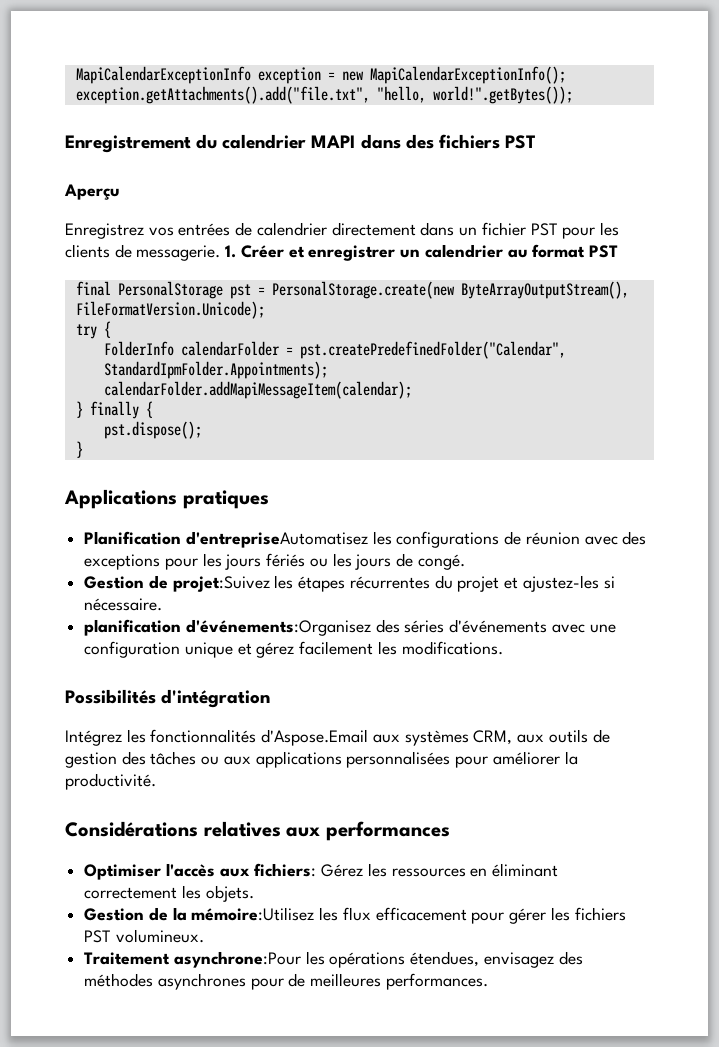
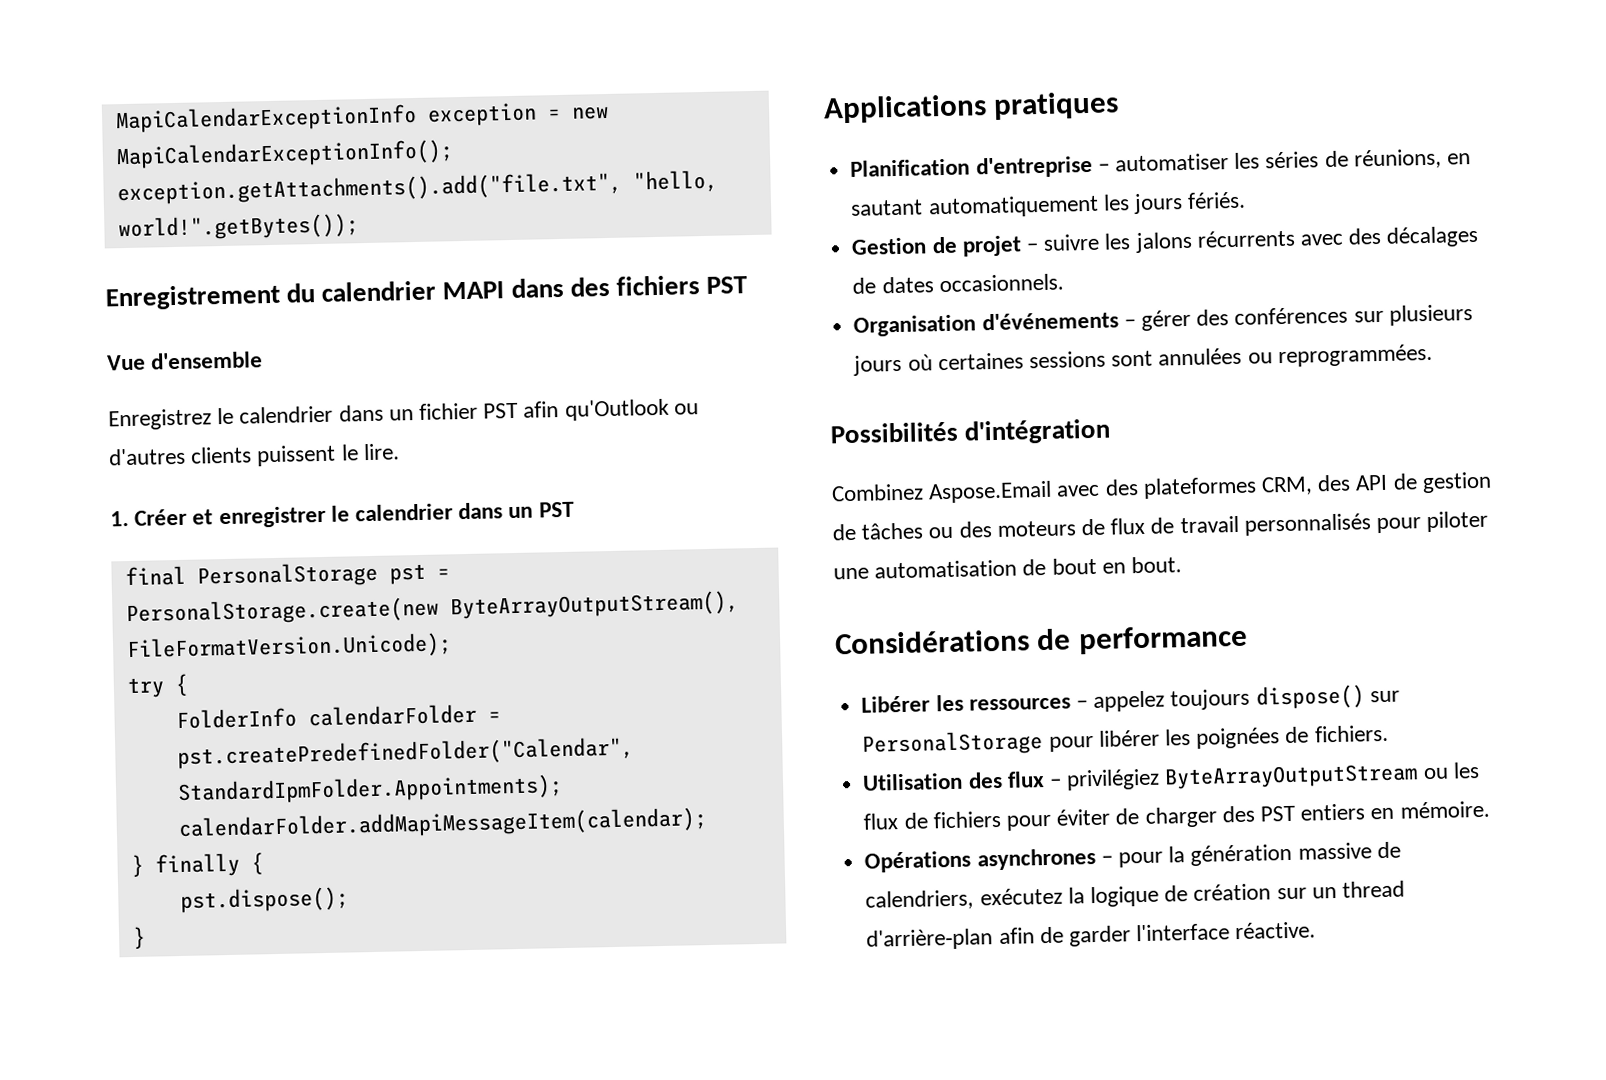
[64,184,120,200] Aperçu -> [107,351,264,371] Vue d'ensemble
[148,222,619,239] [65,244,586,261] vos entrées de calendrier directement dans un fichier PST pour les clients de messagerie. 1. Créer et enregistrer un calendrier au format -> [217,398,699,425] [108,443,400,467] [110,502,534,529] le calendrier dans un fichier PST afin qu'Outlook ou d'autres clients puissent le lire. // 1. Créer et enregistrer le calendrier dans un
[185,531,647,548] [84,553,465,570] [84,575,615,592] [84,598,163,611] [84,619,616,636] [84,641,503,658] [65,689,271,708] [65,729,588,746] d'entrepriseAutomatisez les configurations de réunion avec des exceptions pour les jours fériés ou les jours de congé. // Gestion de projet:Suivez les étapes récurrentes du projet et ajustez-les si nécessaire. // planification d'événements:Organisez des séries d'événements avec une configuration unique et gérez facilement les modifications. // Possibilités d'intégration // Intégrez les fonctionnalités d'Aspose.Email aux systèmes CRM, aux outils -> [975,148,1471,179] [850,191,1247,219] [851,225,1480,257] [852,273,1064,294] [853,304,1473,337] [853,343,1433,376] [830,418,1112,445] [831,474,1389,504] d'entreprise – automatiser les séries de réunions, en sautant automatiquement les jours fériés. // Gestion de projet – suivre les jalons récurrents avec des décalages de dates occasionnels. // Organisation d'événements – gérer des conférences sur plusieurs jours où certaines sessions sont annulées ou reprogrammées. // Possibilités d'intégration // Combinez Aspose.Email avec des plateformes CRM, des API
[121,751,146,765] des -> [832,523,857,541] de
[223,751,578,768] [65,773,156,790] [65,821,450,841] [84,863,559,880] [84,885,254,902] [84,907,626,924] [84,929,204,943] [84,951,583,968] [84,973,488,990] aux applications personnalisées pour améliorer la productivité. // Considérations relatives aux performances // Optimiser l'accès aux fichiers: Gérez les ressources en éliminant correctement les objets. // Gestion de la mémoire:Utilisez les flux efficacement pour gérer les fichiers PST volumineux. // Traitement asynchrone:Pour les opérations étendues, envisagez des méthodes asynchrones pour de meilleures performances. -> [958,510,1489,538] [833,556,1183,580] [834,624,1248,655] [861,684,1400,713] [862,724,1389,757] [862,762,1480,791] [863,800,1490,831] [864,841,1401,873] [865,880,1405,911] [866,921,1317,951] des moteurs de flux de travail personnalisés pour piloter une automatisation de bout en bout. // Considérations de performance // Libérer les ressources – appelez toujours dispose() sur PersonalStorage pour libérer les poignées de fichiers. // Utilisation des flux – privilégiez ByteArrayOutputStream ou les flux de fichiers pour éviter de charger des PST entiers en mémoire. // Opérations asynchrones – pour la génération massive de calendriers, exécutez la logique de création sur un thread d'arrière‑plan afin de garder l'interface réactive.

